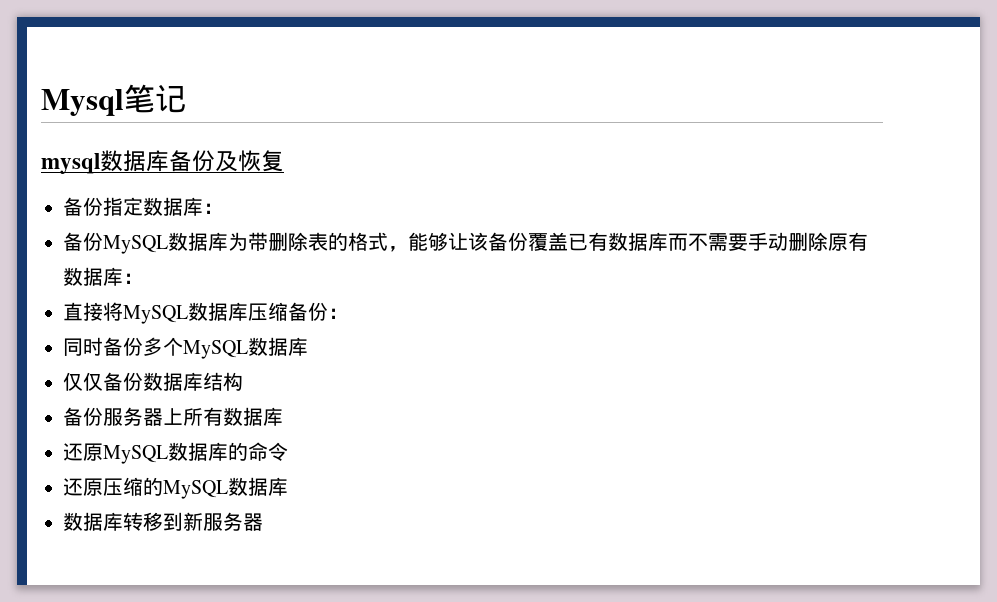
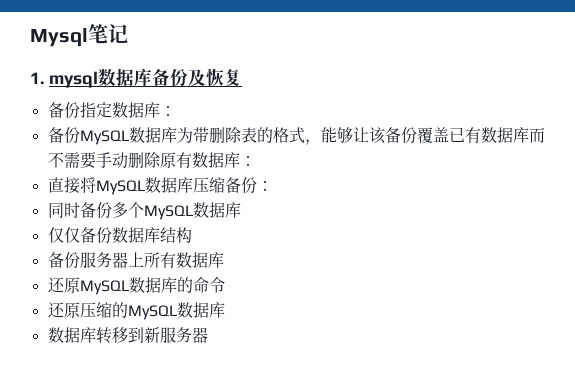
(186, 98) none -> [30,72,44,84] 1.

